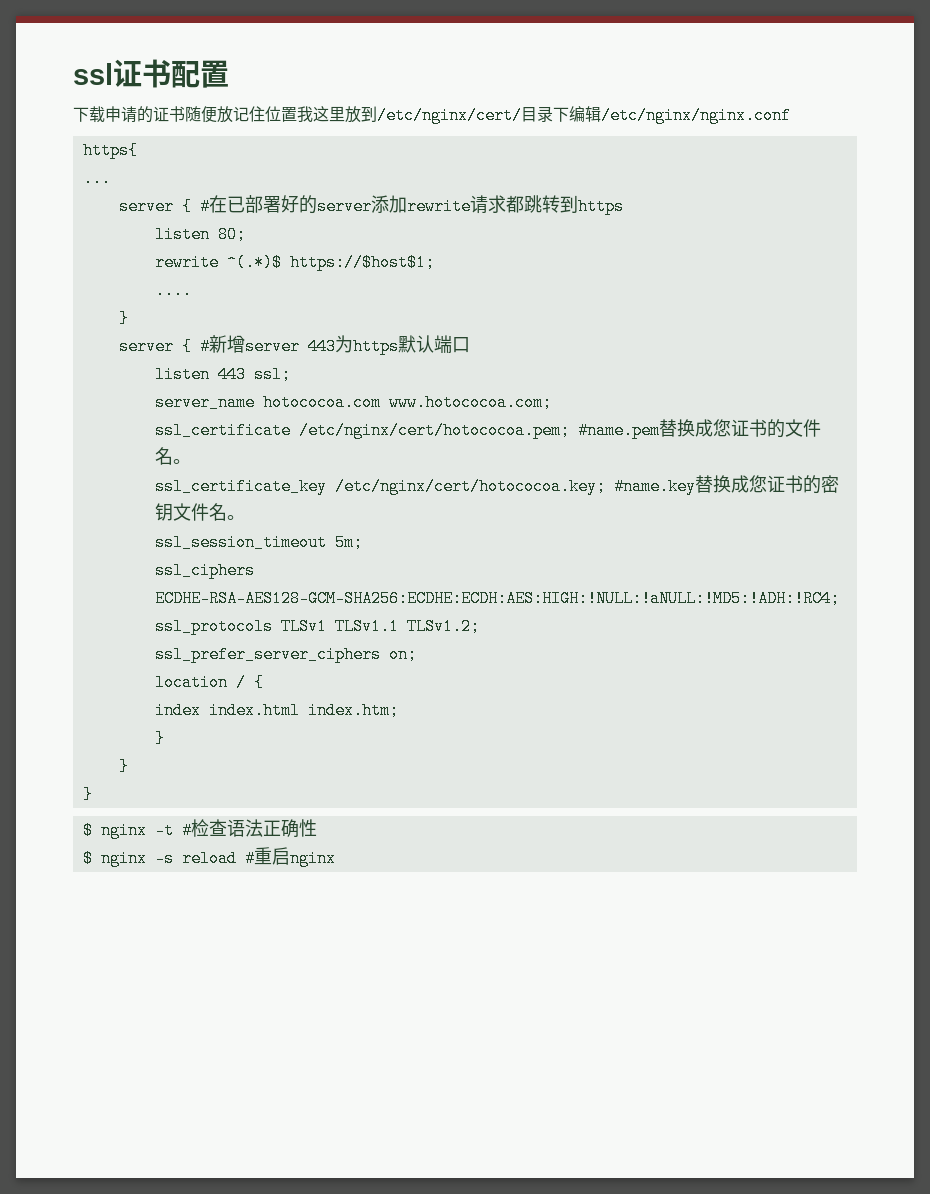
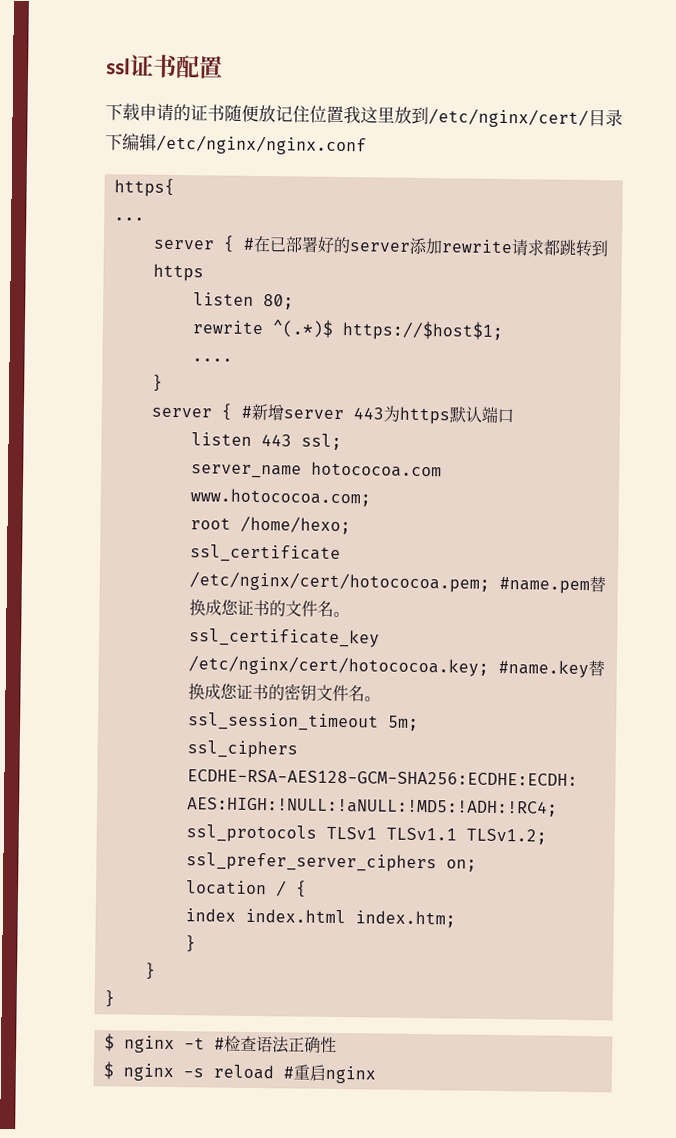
(552, 402) none -> [190,515,352,535] // root /home/hexo;

